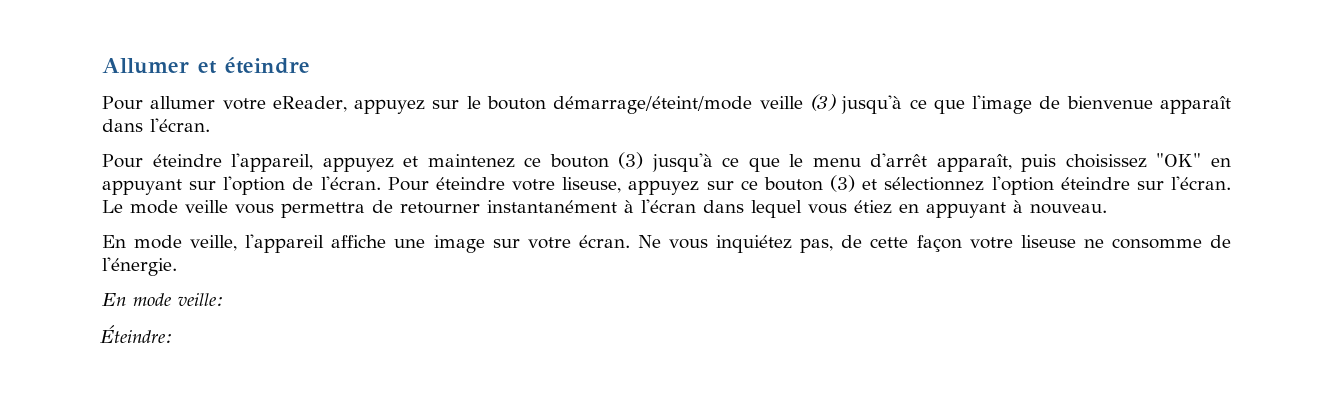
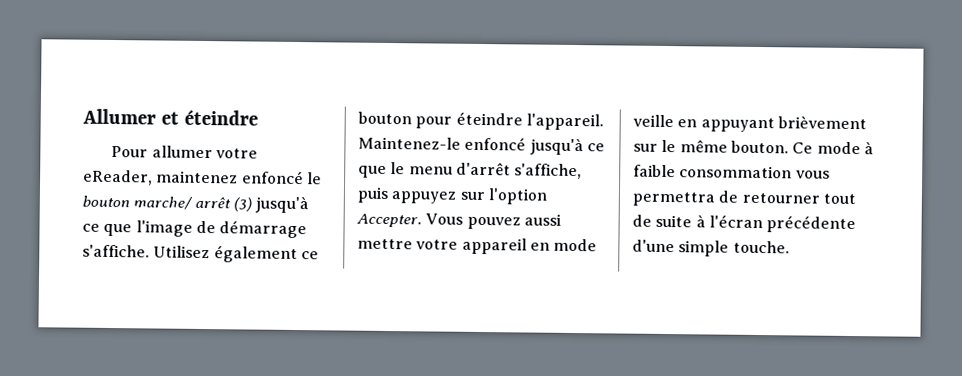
[354,96,803,114] appuyez sur le bouton démarrage/éteint/mode veille -> [156,170,322,185] [82,195,231,210] maintenez enfoncé le bouton marche/ arrêt
[1066,96,1231,114] [102,118,210,132] [102,152,644,172] bienvenue apparaît dans l'écran. // Pour éteindre l'appareil, appuyez et maintenez ce bouton (3) -> [219,220,308,239] [82,244,319,264] [358,111,604,131] [358,136,527,151] démarrage s'affiche. Utilisez également ce bouton pour éteindre l'appareil. Maintenez-le enfoncé
[936,153,1231,172] [102,175,1231,195] [102,199,1107,218] [102,234,1231,253] [102,257,177,276] [102,293,224,306] [100,325,173,343] apparaît, puis choisissez "OK" en appuyant sur l'option de l'écran. Pour éteindre votre liseuse, appuyez sur ce bouton (3) et sélectionnez l'option éteindre sur l'écran. Le mode veille vous permettra de retourner instantanément à l'écran dans lequel vous étiez en appuyant à nouveau. // En mode veille, l'appareil affiche une image sur votre écran. Ne vous inquiétez pas, de cette façon votre liseuse ne consomme de l'énergie. // En mode veille: // Éteindre: -> [514,163,583,180] [357,186,547,205] [356,213,562,230] [357,237,598,255] [633,114,867,133] [633,139,874,155] [633,164,830,179] [632,190,856,207] [632,214,857,234] [632,239,790,257] s'affiche, puis appuyez sur l'option Accepter. Vous pouvez aussi mettre votre appareil en mode veille en appuyant brièvement sur le même bouton. Ce mode à faible consommation vous permettra de retourner tout de suite à l'écran précédente d'une simple touche.

